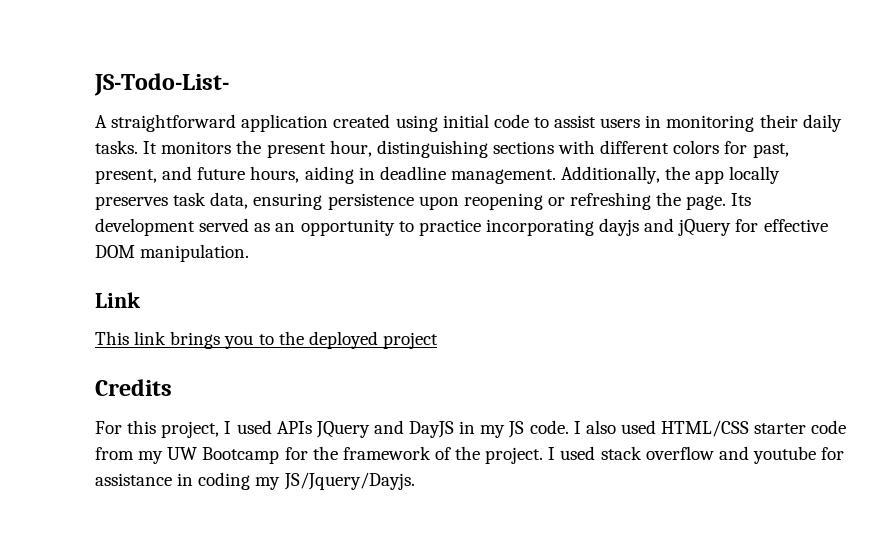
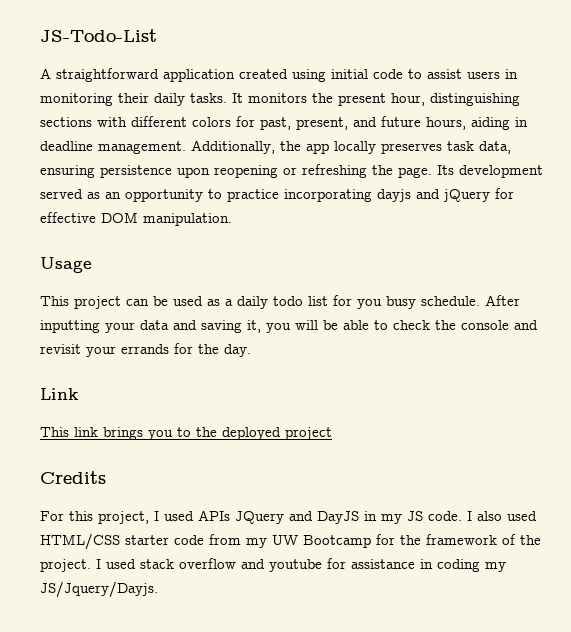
[94,73,229,96] JS-Todo-List- -> [40,29,157,42] JS-Todo-List
(250, 253) none -> [40,257,92,273] [40,295,520,309] [40,320,538,333] [40,343,251,357] // Usage // This project can be used as a daily todo list for you busy schedule. After inputting your data and saving it, you will be able to check the console and revisit your errands for the day.

